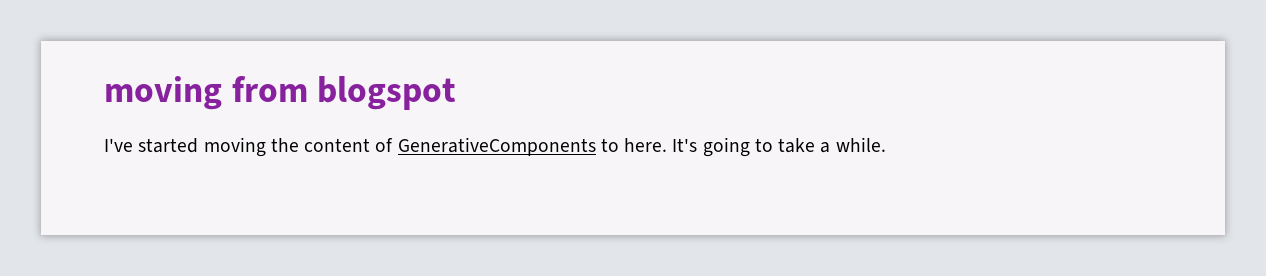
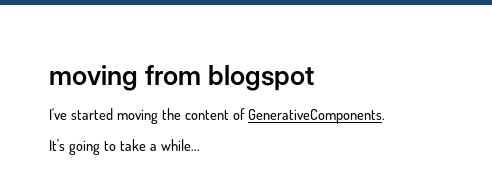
[397,137,668,156] GenerativeComponents to here. -> [248,109,386,124] GenerativeComponents. //
[835,137,886,152] while. -> [160,139,200,151] while...

